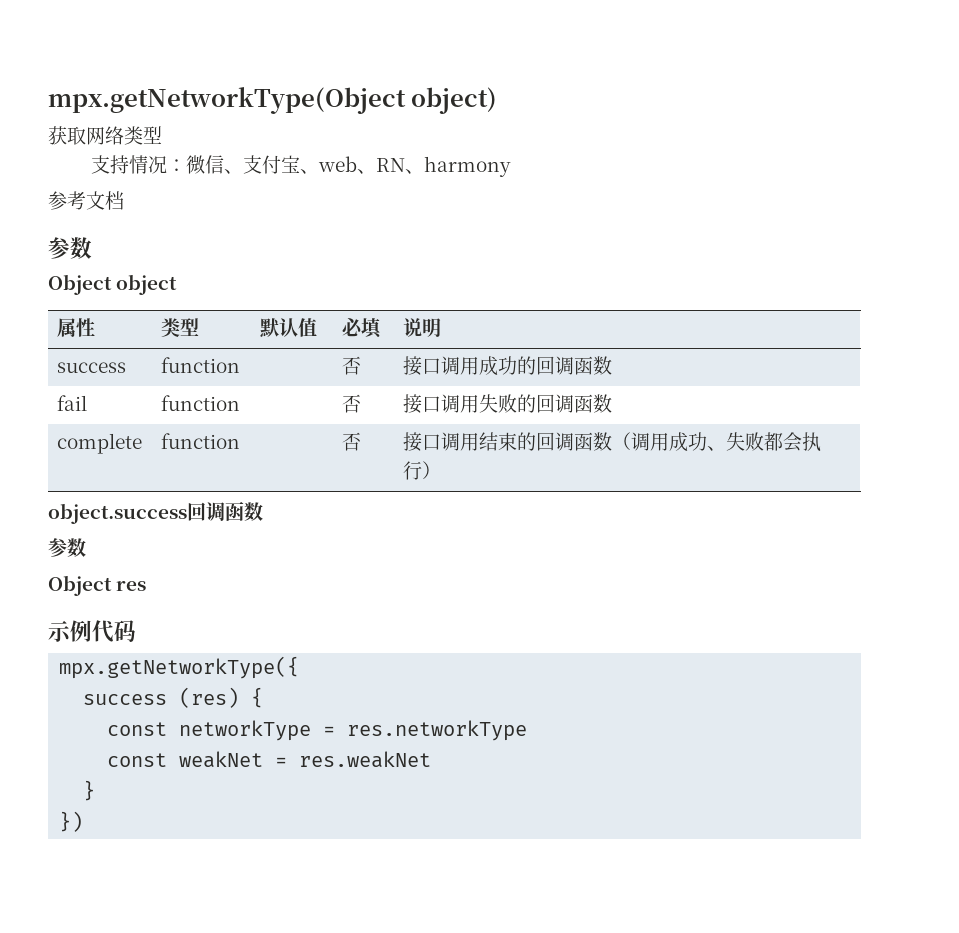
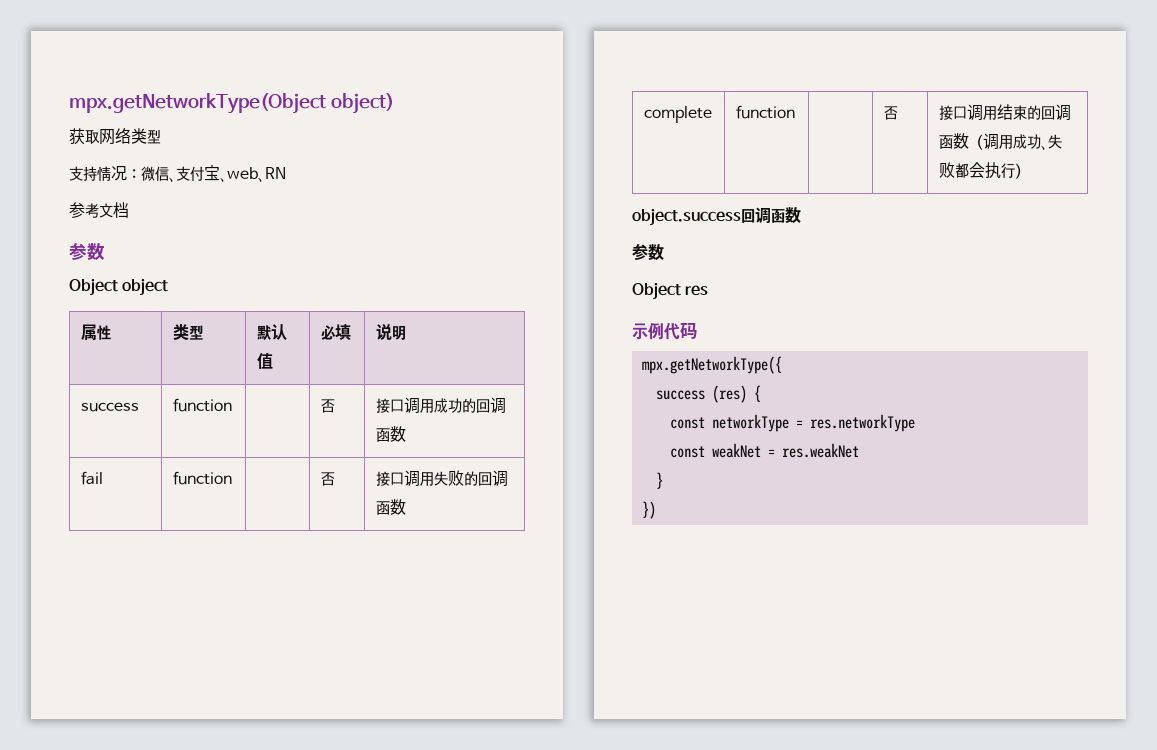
[405,156,512,177] 、harmony -> (286, 173) none

